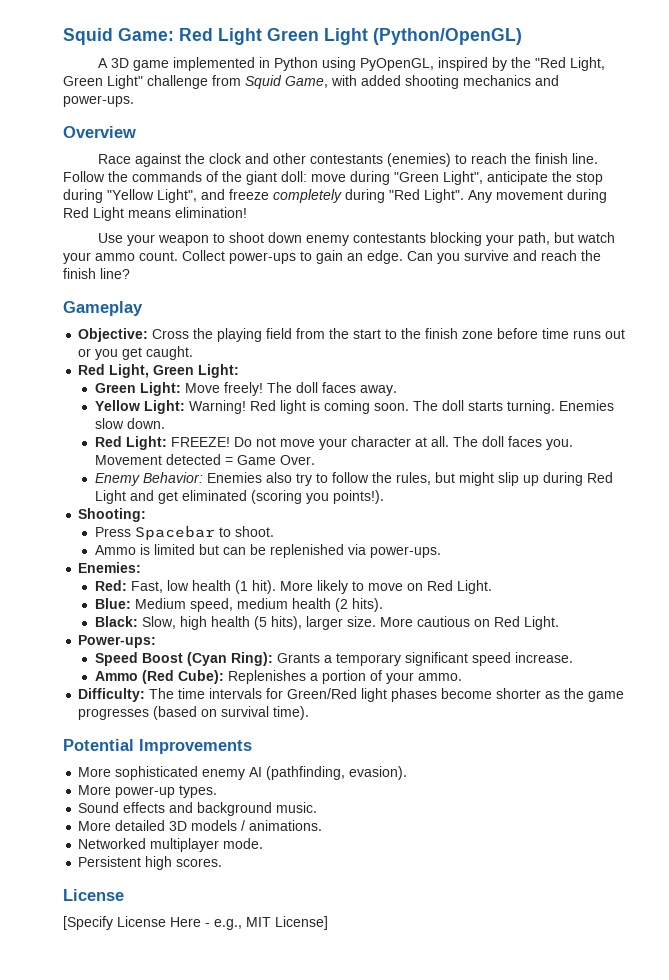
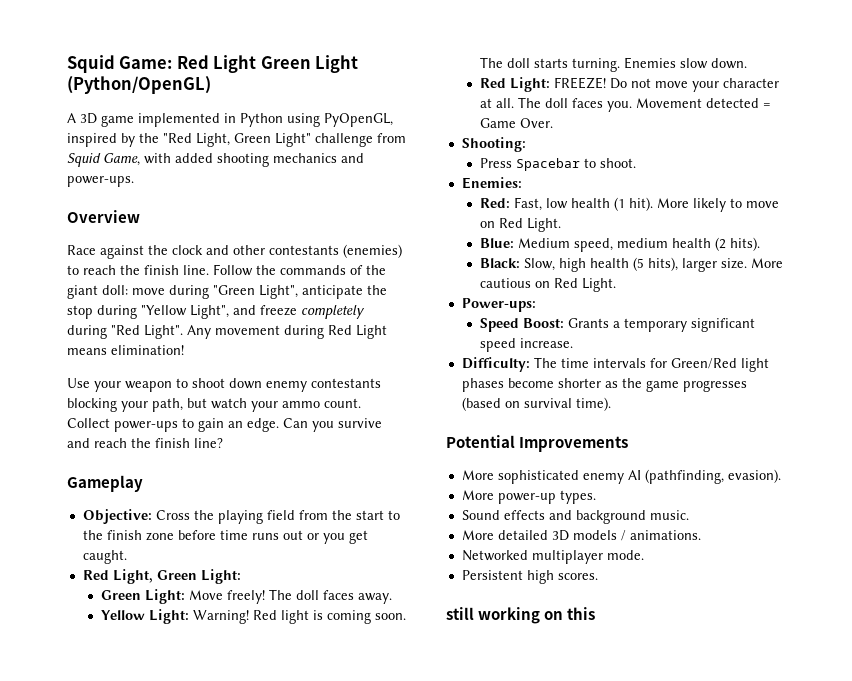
[94,472,613,486] [94,490,384,504] // Enemy Behavior: Enemies also try to follow the rules, but might slip up during Red Light and get eliminated (scoring you points!). -> (553, 123) none
[94,544,441,558] // Ammo is limited but can be replenished via power-ups. -> (636, 163) none
[141,652,273,666] Boost (Cyan Ring): -> [522,318,564,328] Boost:
[94,670,462,684] // Ammo (Red Cube): Replenishes a portion of your ammo. -> (573, 343) none
[63,889,124,901] [63,916,328,930] License // [Specify License Here - e.g., MIT License] -> [446,607,596,624] still working on this

